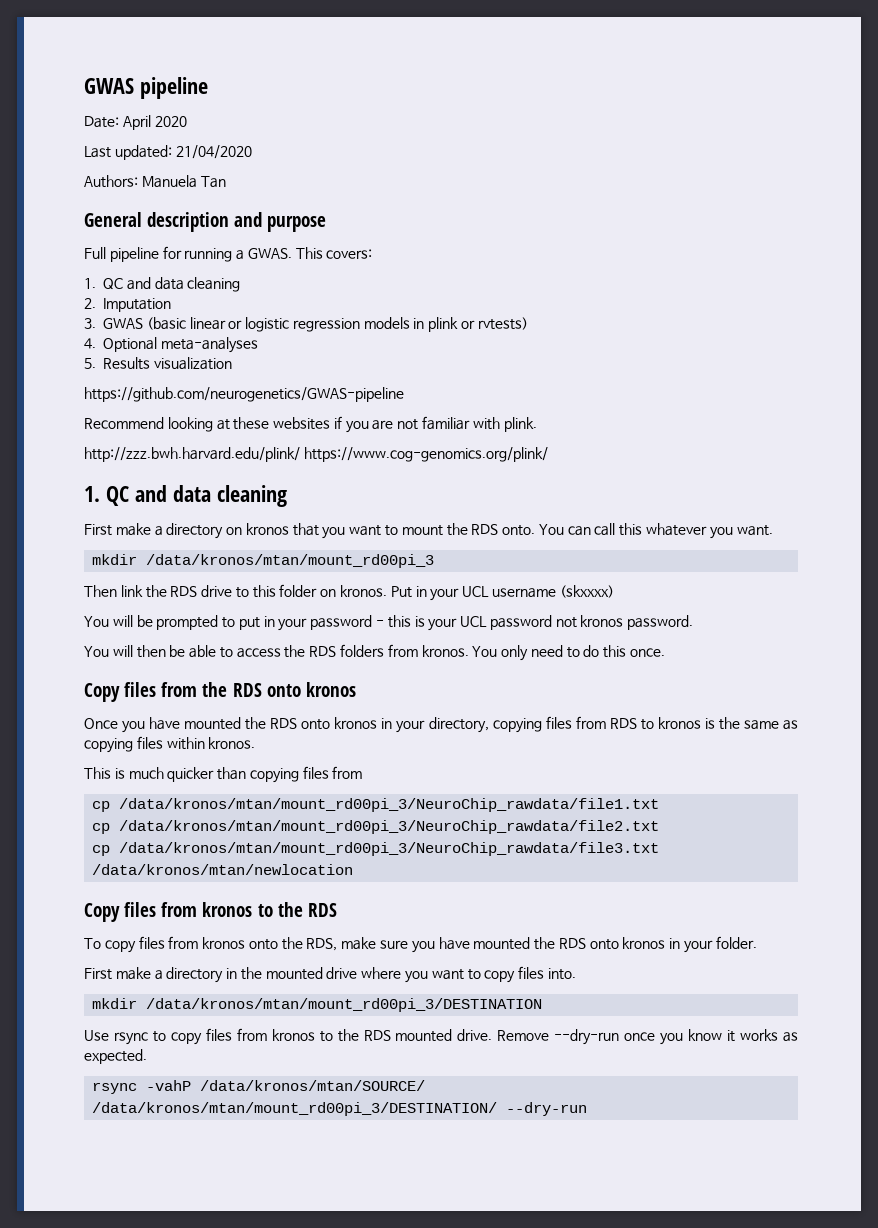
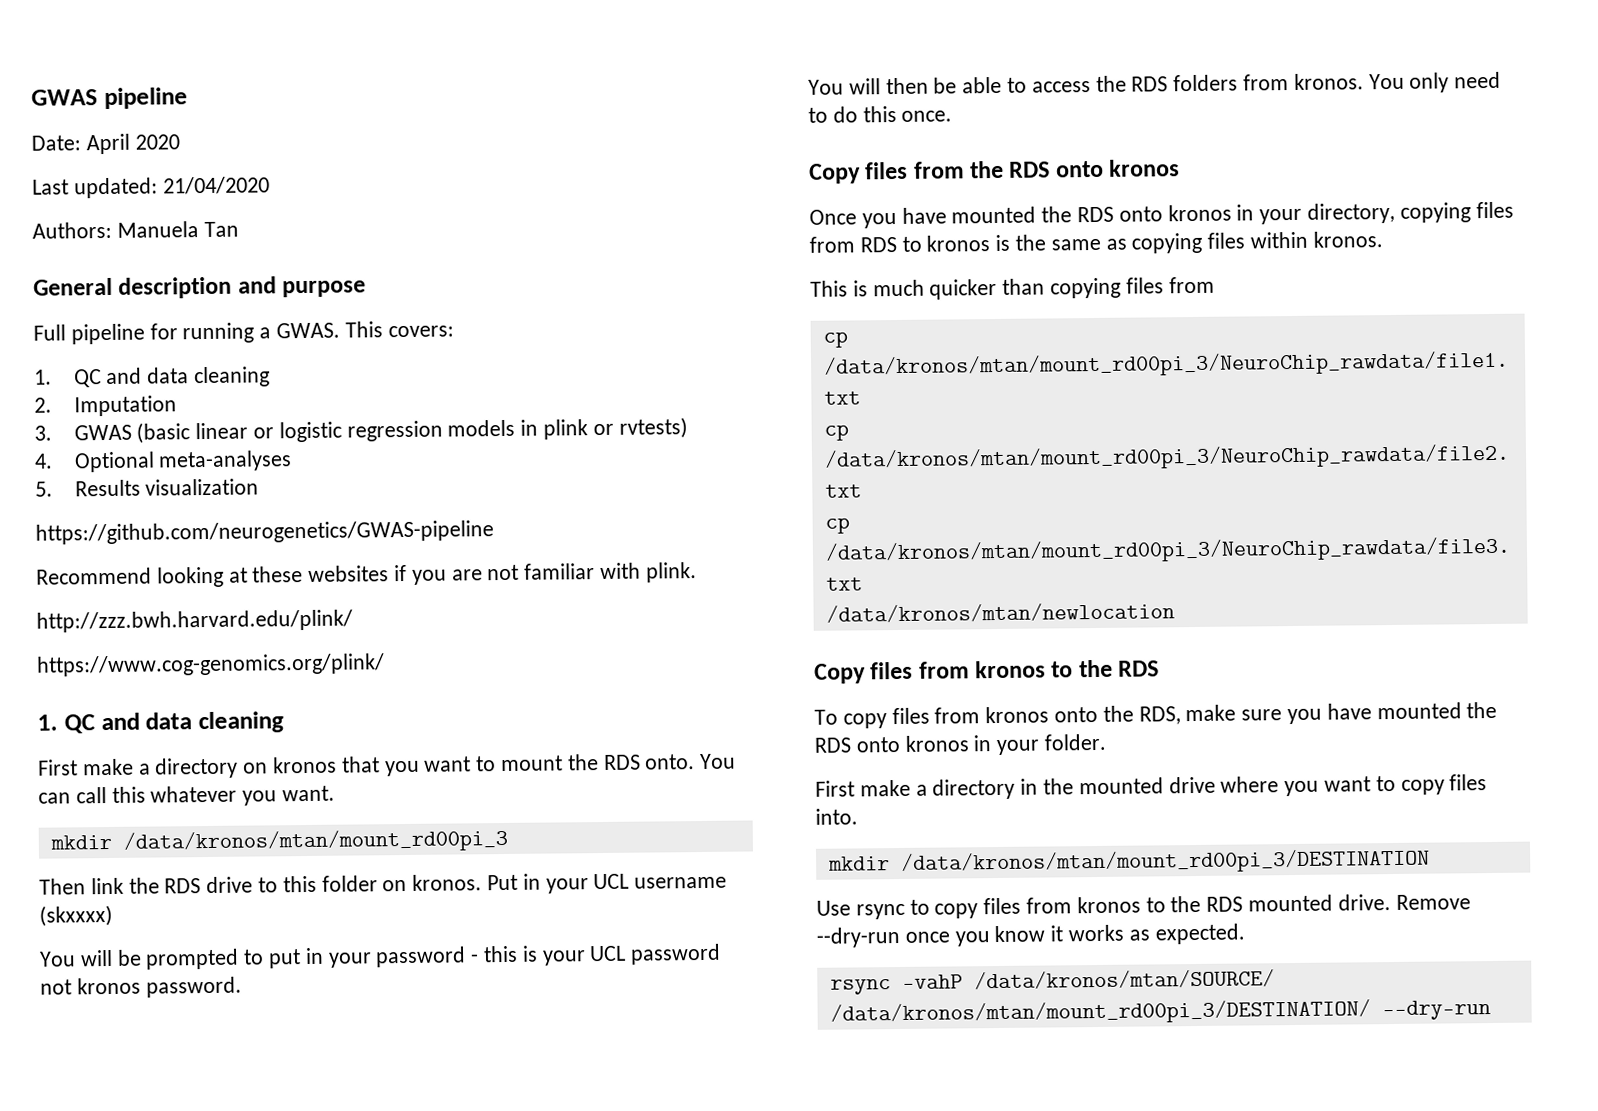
(300, 454) none -> (353, 621) //

